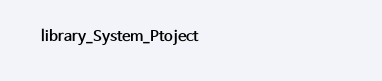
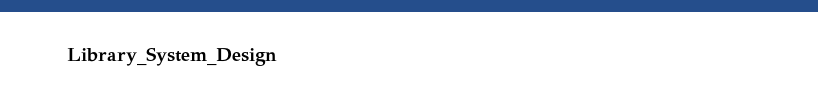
[41,28,199,46] library_System_Ptoject -> [67,47,277,66] Library_System_Design

